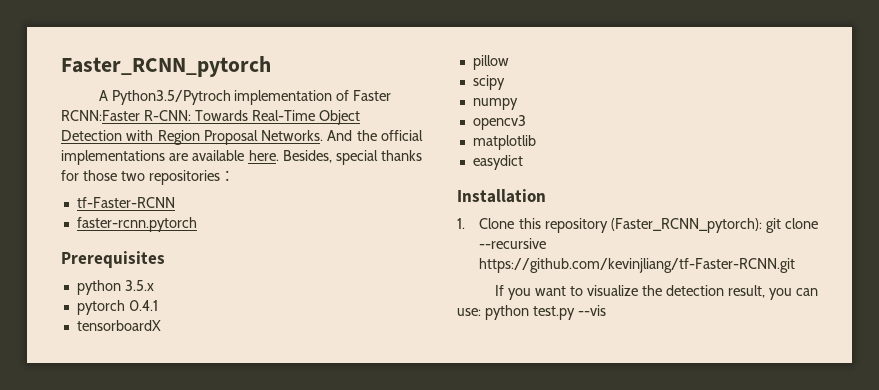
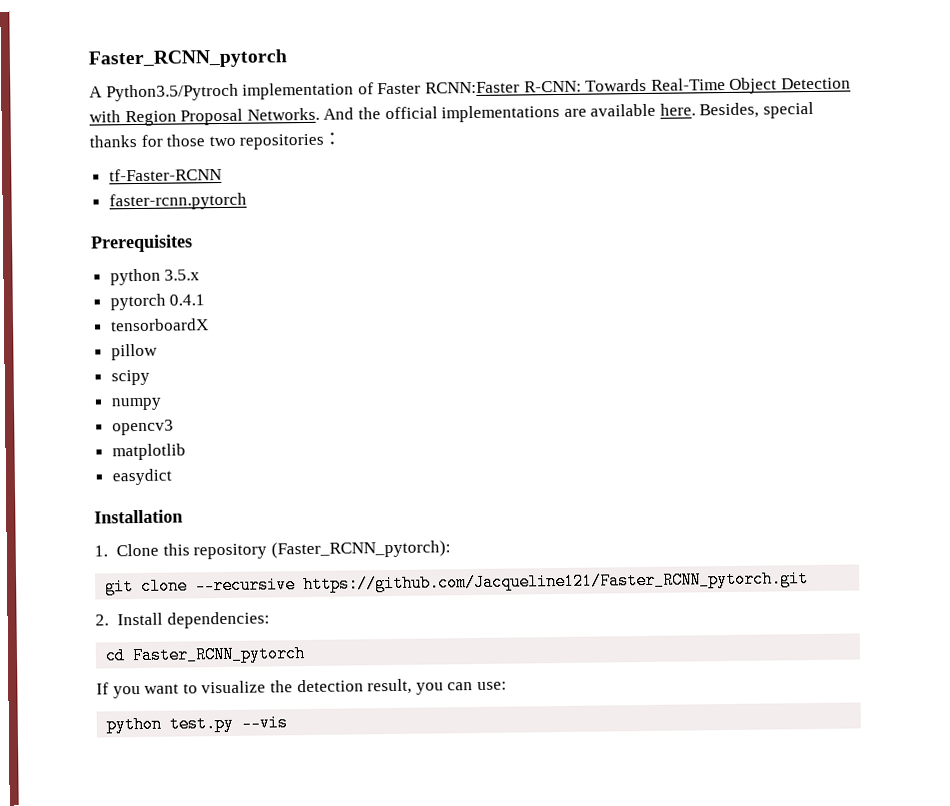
(762, 225) none -> (451, 549) //
[479,258,796,273] https://github.com/kevinjliang/tf-Faster-RCNN.git -> [303,570,810,594] [95,611,270,629] [105,645,307,665] https://github.com/Jacqueline121/Faster_RCNN_pytorch.git // 2. Install dependencies: // cd Faster_RCNN_pytorch
(481, 312) none -> (507, 686) //

